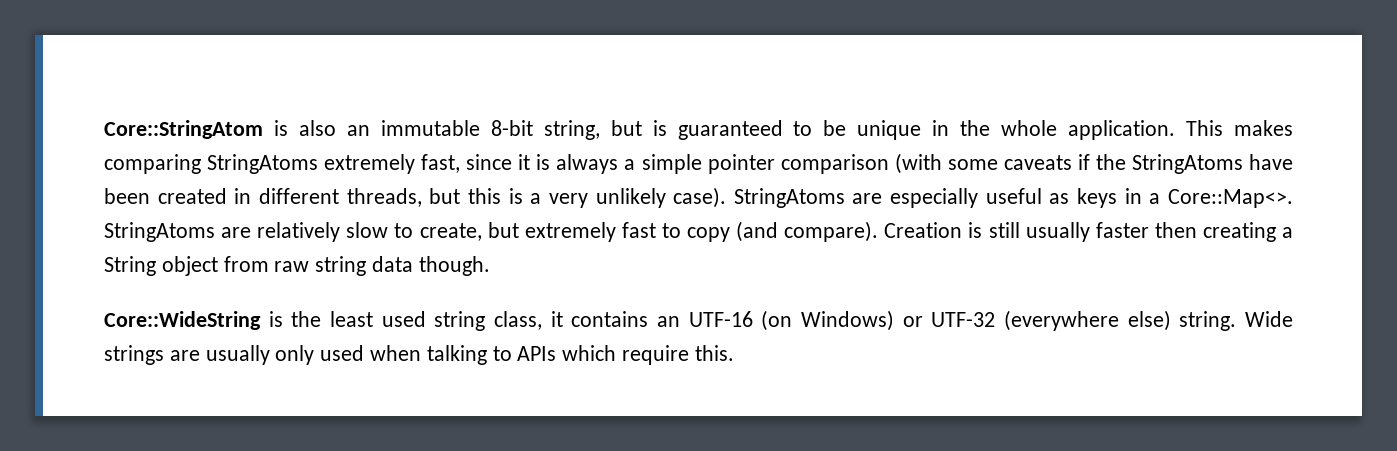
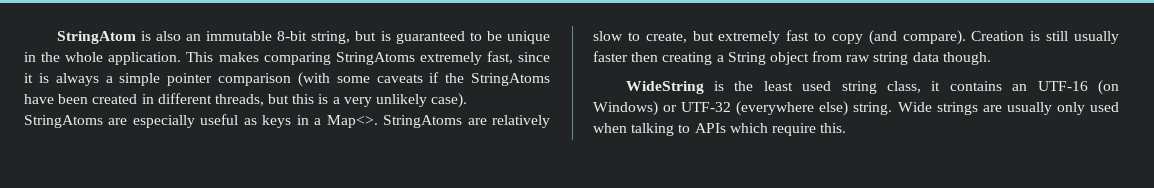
[104,120,263,139] Core::StringAtom -> [56,31,136,44] StringAtom
[1168,189,1293,208] Core::Map<>. -> [326,115,378,128] Map<>.
[104,311,261,330] Core::WideString -> [625,81,704,94] WideString

